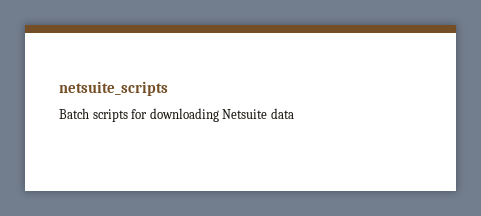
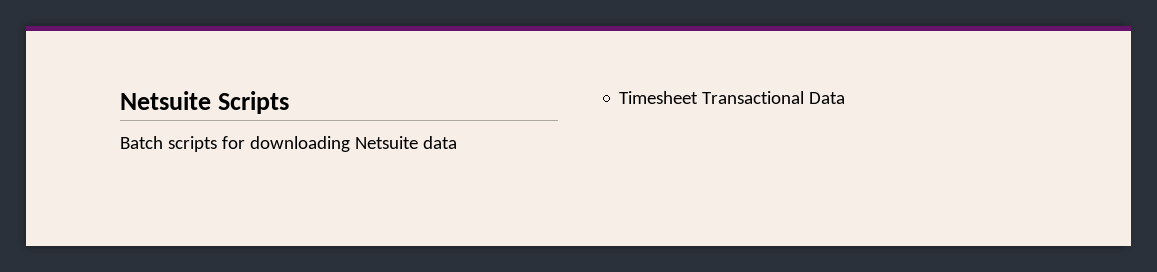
[59,81,168,96] netsuite_scripts -> [120,91,290,114] Netsuite Scripts
(294, 113) none -> [619,91,846,104] // Timesheet Transactional Data

